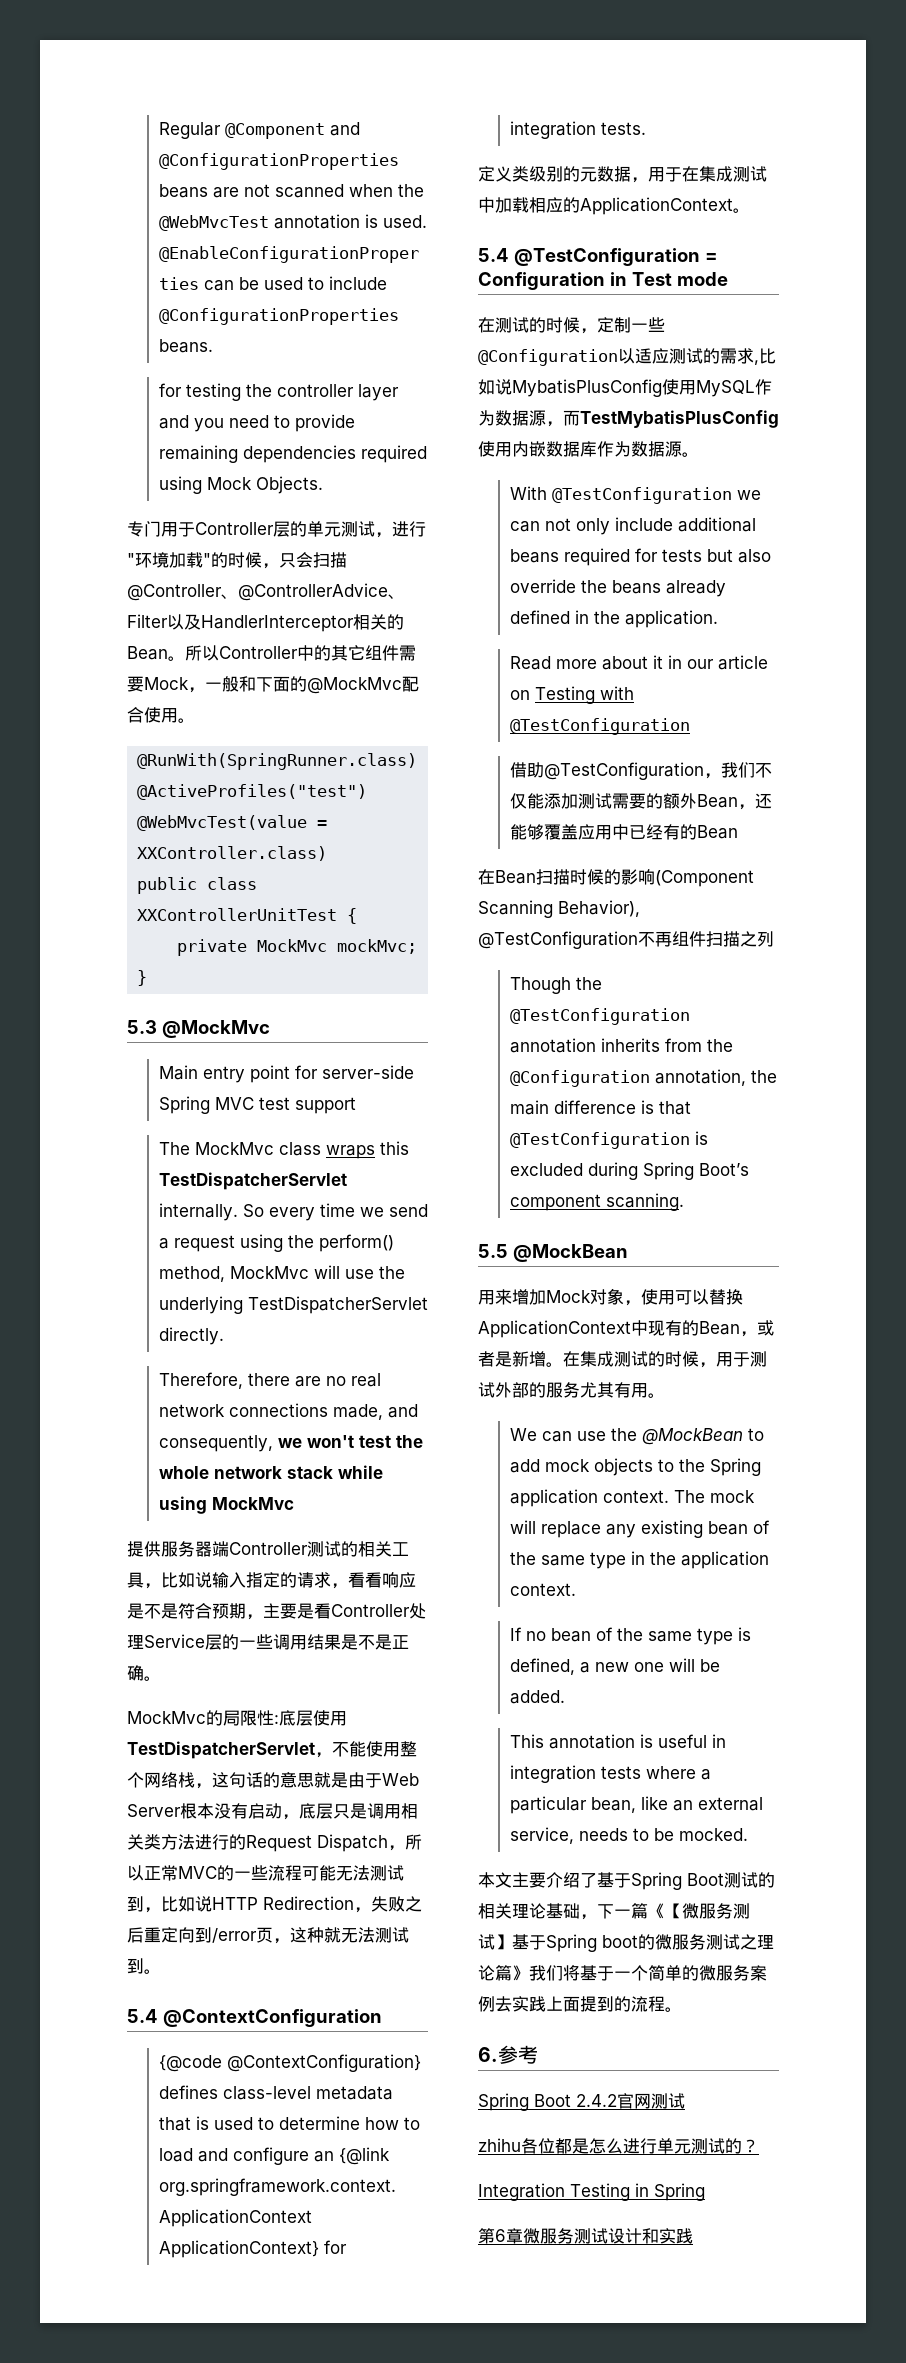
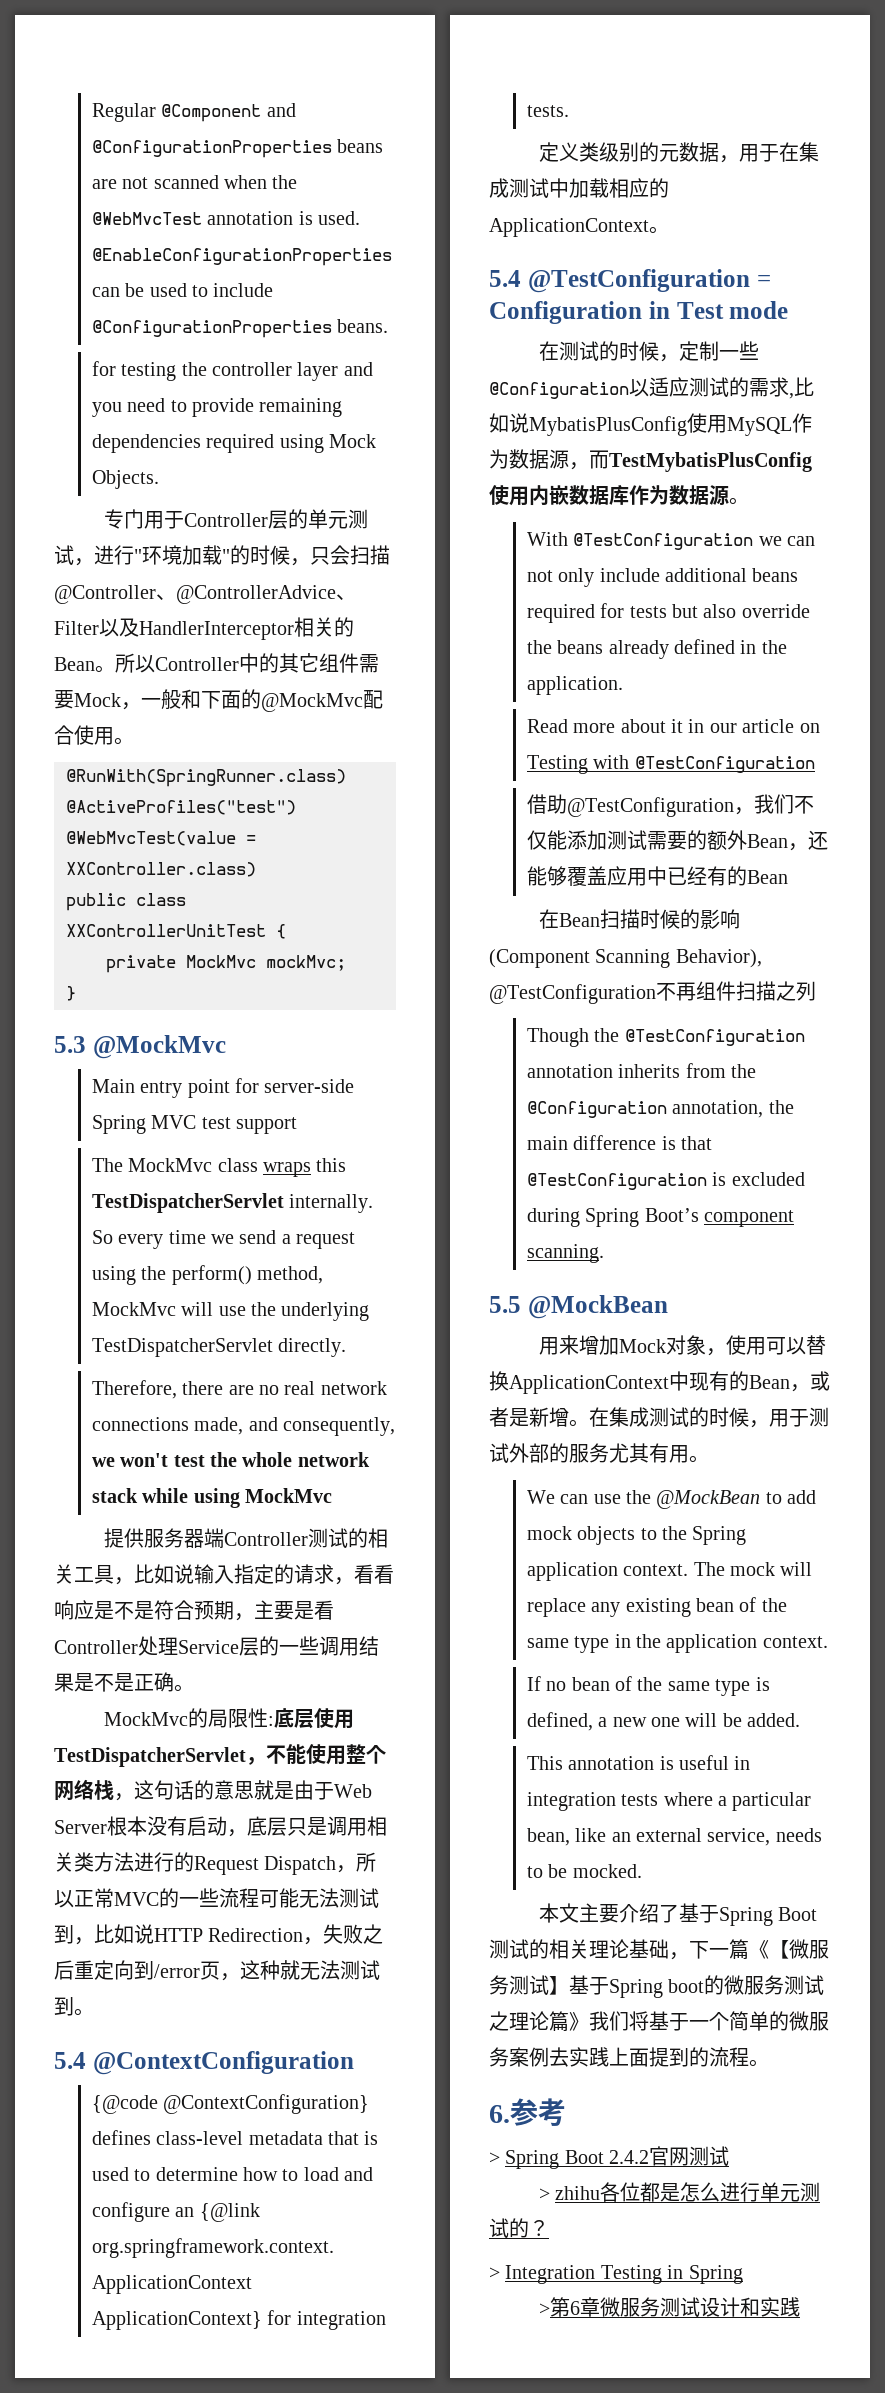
(538, 2054) none -> [489,2152,500,2164] >
(685, 2101) none -> [539,2188,551,2200] >
(759, 2146) none -> [489,2267,500,2279] >
(705, 2192) none -> [539,2303,551,2315] >

